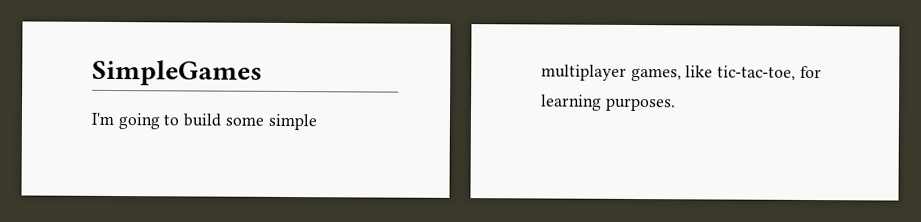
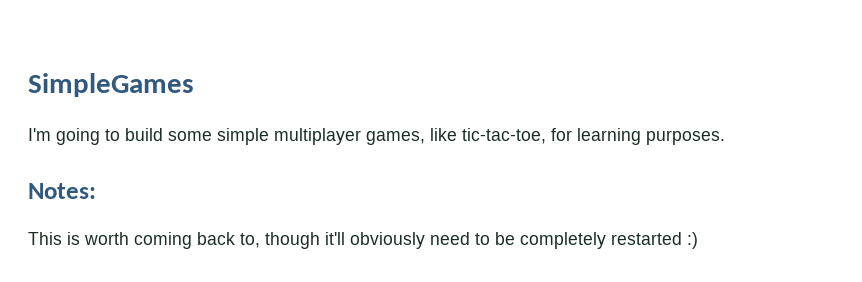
(676, 104) none -> [28,183,96,199] [28,232,698,249] // Notes: // This is worth coming back to, though it'll obviously need to be completely restarted :)

